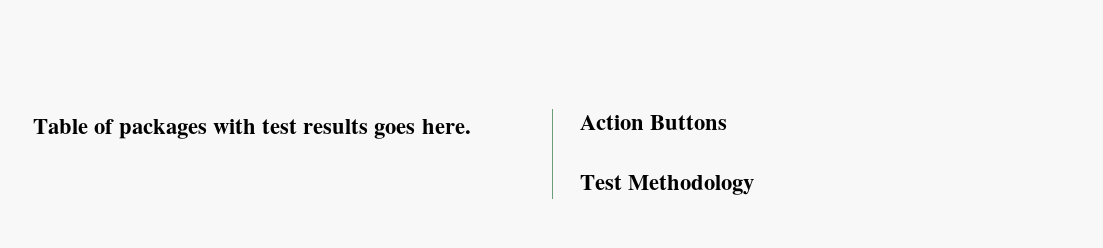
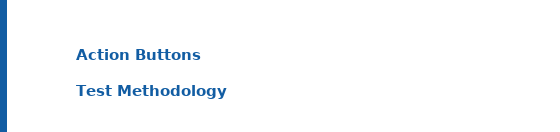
[33,119,471,139] Table of packages with test results goes here. // -> (76, 54) none

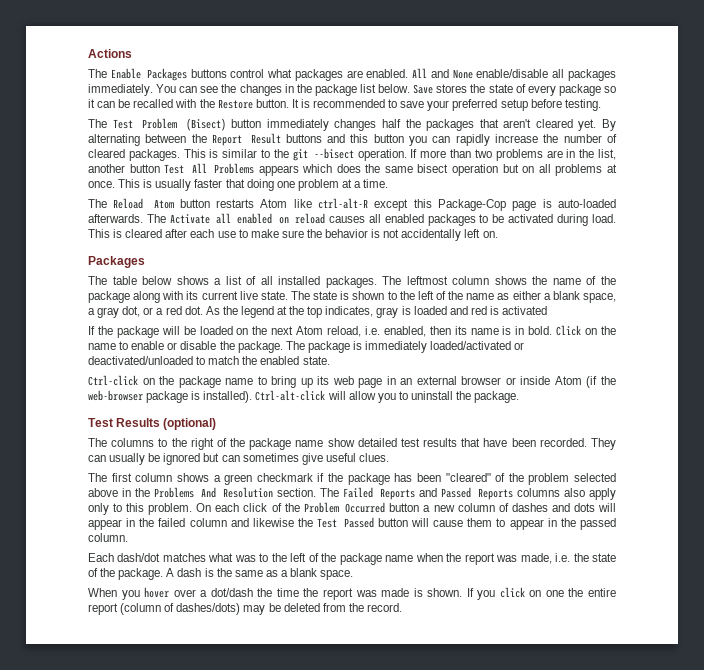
[76,49,201,60] [76,85,227,99] Action Buttons // Test Methodology -> [88,49,132,58] [88,68,616,81] [88,84,616,96] [88,99,601,111] [88,118,616,131] [88,133,618,146] [88,148,617,161] [88,163,617,176] [88,179,389,191] [88,198,617,211] [88,213,616,226] [88,229,498,241] [88,256,145,268] [88,276,616,288] [88,291,617,303] [88,306,548,318] [88,325,617,338] [88,341,525,353] [88,356,330,365] [88,375,616,388] [88,390,520,403] [88,418,217,430] [88,438,617,450] [88,453,389,465] [88,473,616,485] [88,487,616,500] [88,502,616,515] [88,517,617,530] [88,533,128,542] [88,553,616,565] [88,568,354,580] [88,587,617,600] [88,603,402,615] Actions // The Enable Packages buttons control what packages are enabled. All and None enable/disable all packages immediately. You can see the changes in the package list below. Save stores the state of every package so it can be recalled with the Restore button. It is recommended to save your preferred setup before testing. // The Test Problem (Bisect) button immediately changes half the packages that aren't cleared yet. By alternating between the Report Result buttons and this button you can rapidly increase the number of cleared packages. This is similar to the git --bisect operation. If more than two problems are in the list, another button Test All Problems appears which does the same bisect operation but on all problems at once. This is usually faster that doing one problem at a time. // The Reload Atom button restarts Atom like ctrl-alt-R except this Package-Cop page is auto-loaded afterwards. The Activate all enabled on reload causes all enabled packages to be activated during load. This is cleared after each use to make sure the behavior is not accidentally left on. // Packages // The table below shows a list of all installed packages. The leftmost column shows the name of the package along with its current live state. The state is shown to the left of the name as either a blank space, a gray dot, or a red dot. As the legend at the top indicates, gray is loaded and red is activated // If the package will be loaded on the next Atom reload, i.e. enabled, then its name is in bold. Click on the name to enable or disable the package. The package is immediately loaded/activated or deactivated/unloaded to match the enabled state. // Ctrl-click on the package name to bring up its web page in an external browser or inside Atom (if the web-browser package is installed). Ctrl-alt-click will allow you to uninstall the package. // Test Results (optional) // The columns to the right of the package name show detailed test results that have been recorded. They can usually be ignored but can sometimes give useful clues. // The first column shows a green checkmark if the package has been "cleared" of the problem selected above in the Problems And Resolution section. The Failed Reports and Passed Reports columns also apply only to this problem. On each click of the Problem Occurred button a new column of dashes and dots will appear in the failed column and likewise the Test Passed button will cause them to appear in the passed column. // Each dash/dot matches what was to the left of the package name when the report was made, i.e. the state of the package. A dash is the same as a blank space. // When you hover over a dot/dash the time the report was made is shown. If you click on one the entire report (column of dashes/dots) may be deleted from the record.

